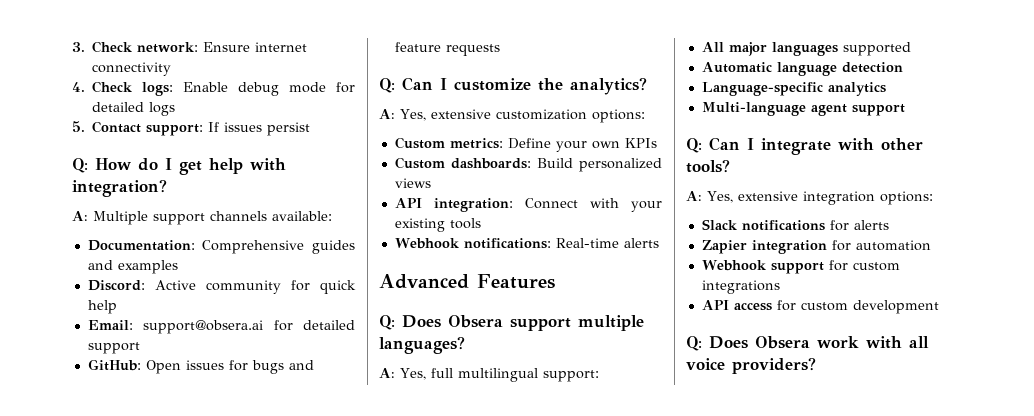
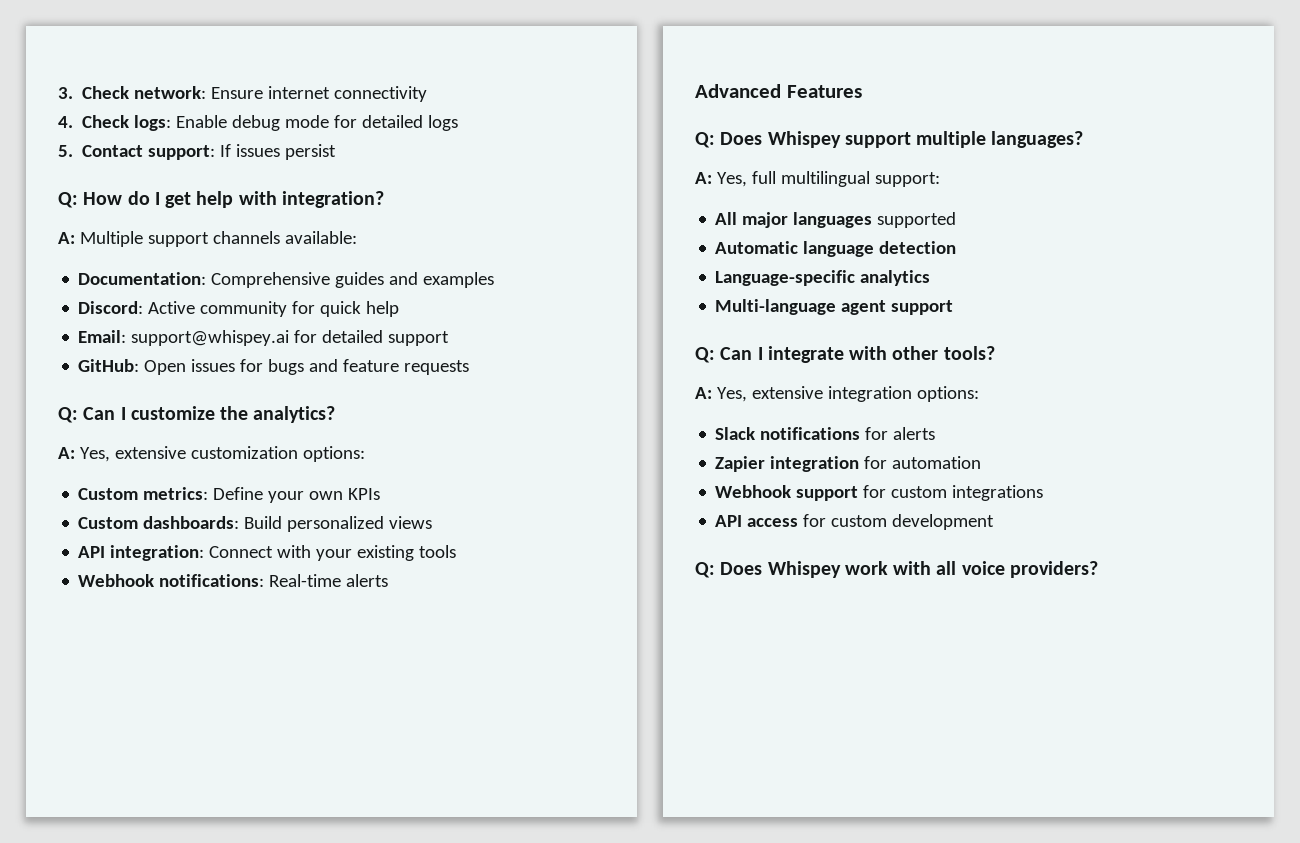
[143,320,264,334] support@obsera.ai -> [131,330,290,346] support@whispey.ai
[448,315,503,328] Obsera -> [767,131,841,148] Whispey
[755,336,810,349] Obsera -> [767,561,841,578] Whispey

